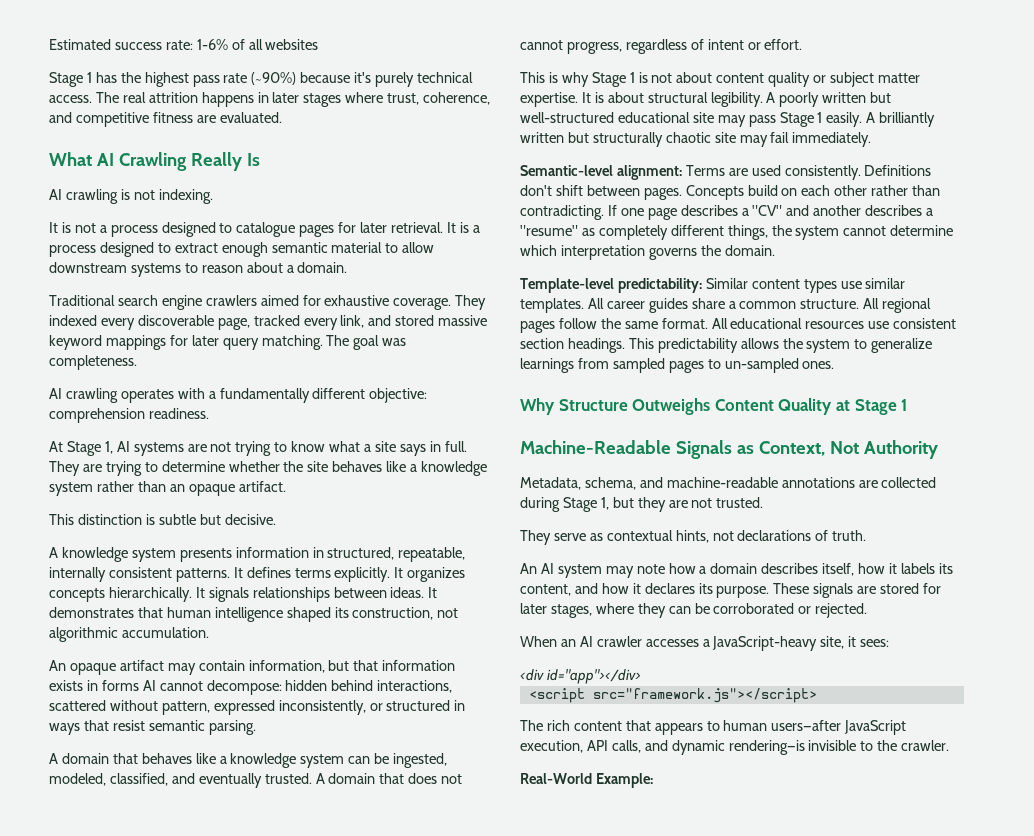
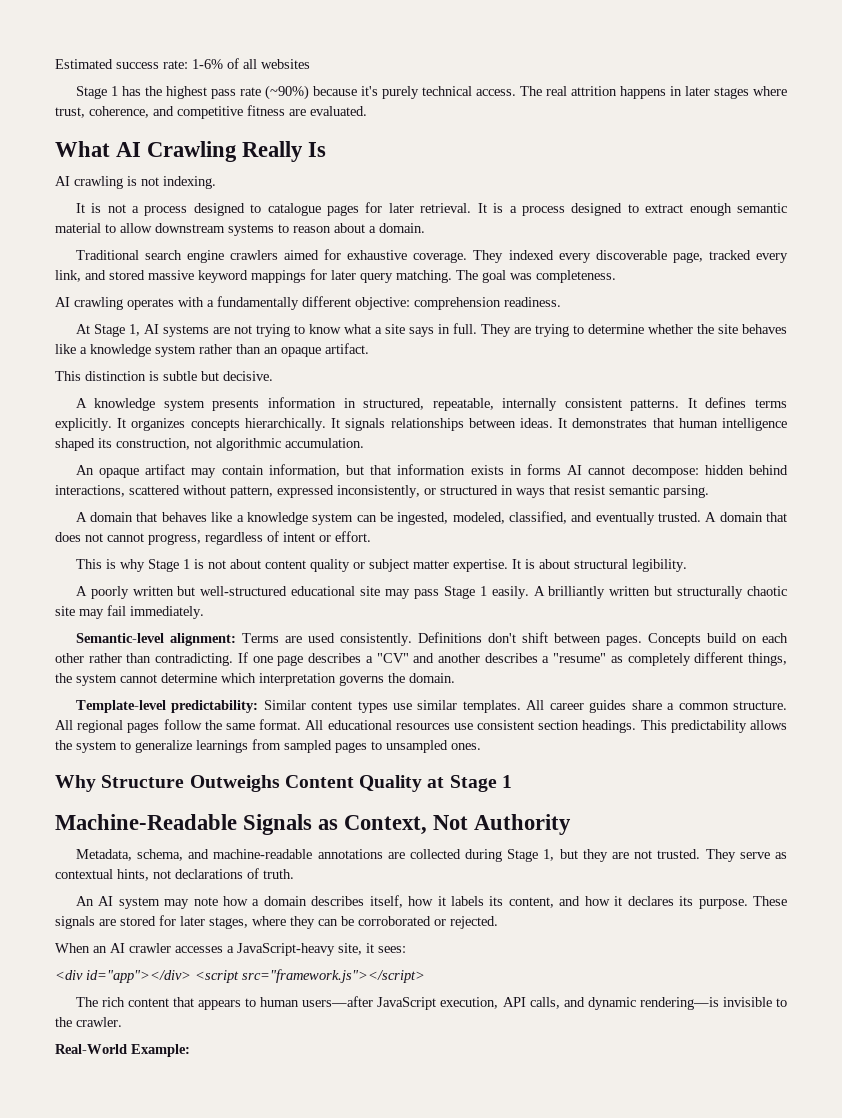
(763, 99) none -> (687, 565) //
[724,358,799,373] un-sampled -> [386,740,448,753] unsampled
(764, 502) // -> (701, 854) none
(641, 676) // -> (191, 976) none

